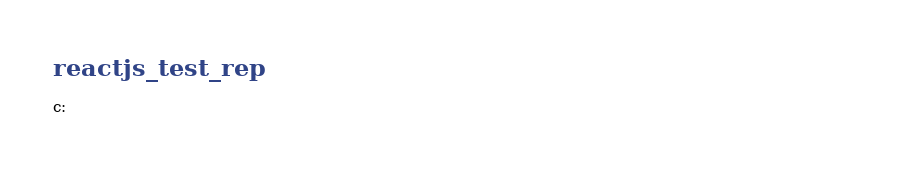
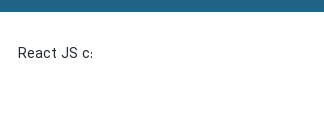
[53,59,266,82] reactjs_test_rep // -> [18,47,78,58] React JS

